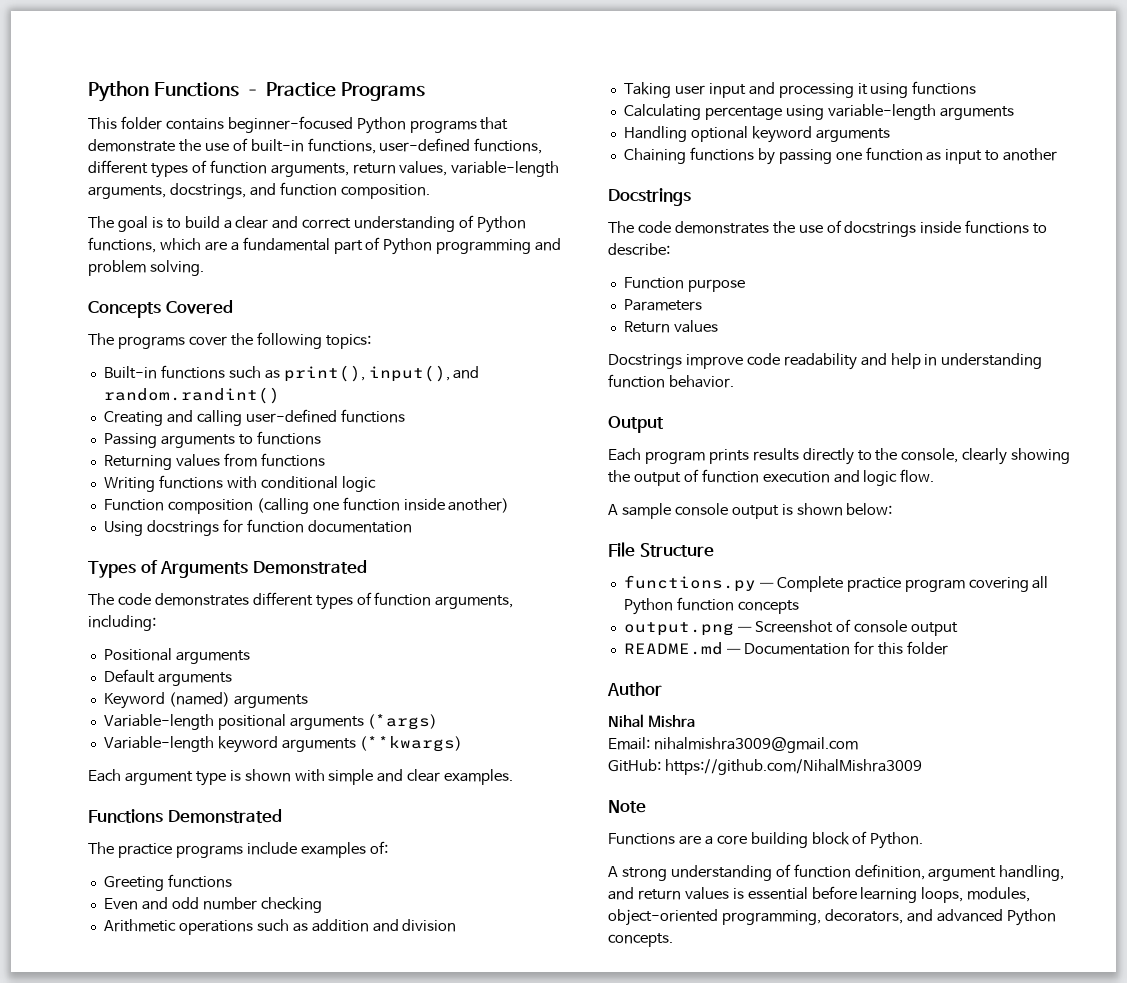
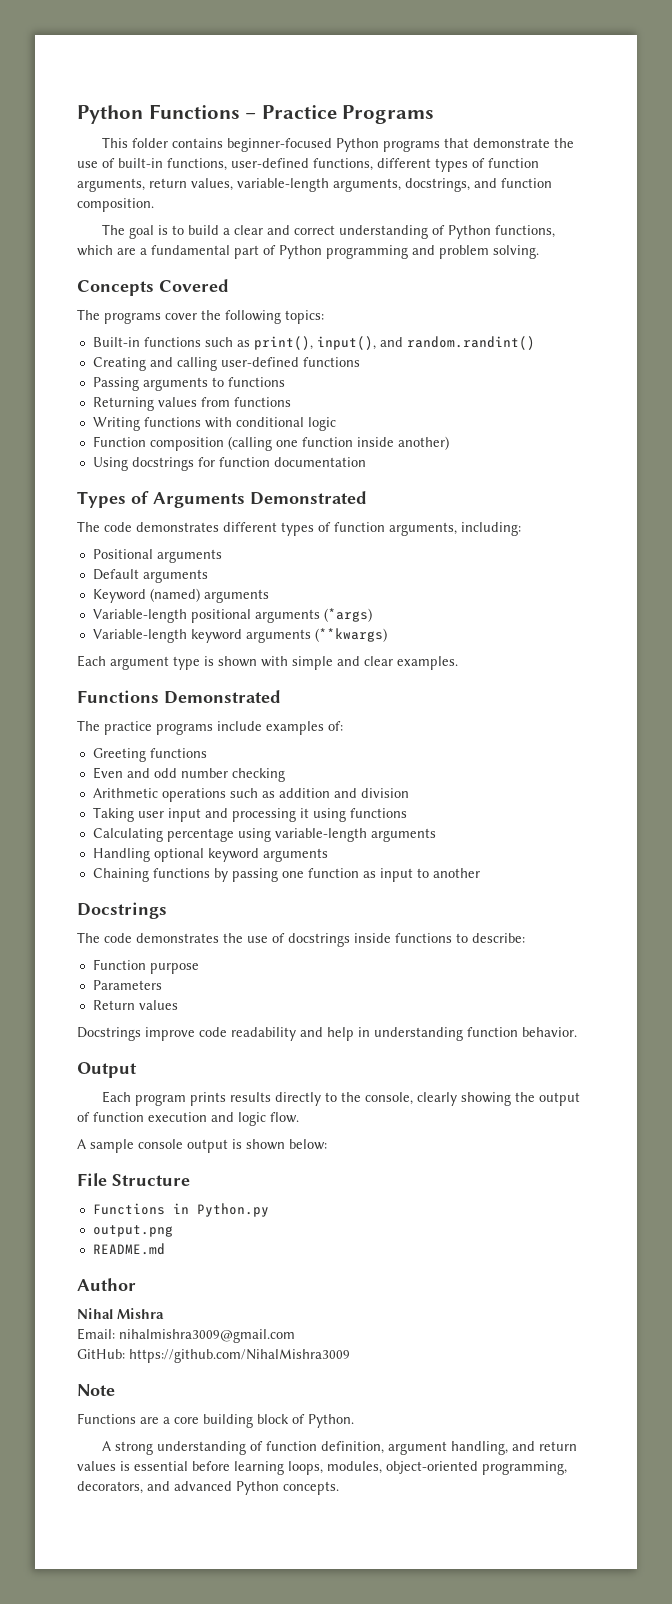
[623,575,1049,592] [623,597,799,615] [623,619,958,636] [623,641,948,655] functions.py — Complete practice program covering all Python function concepts // output.png — Screenshot of console output // README.md — Documentation for this folder -> [92,1203,269,1217] [92,1225,173,1237] [92,1243,165,1255] Functions in Python.py // output.png // README.md

